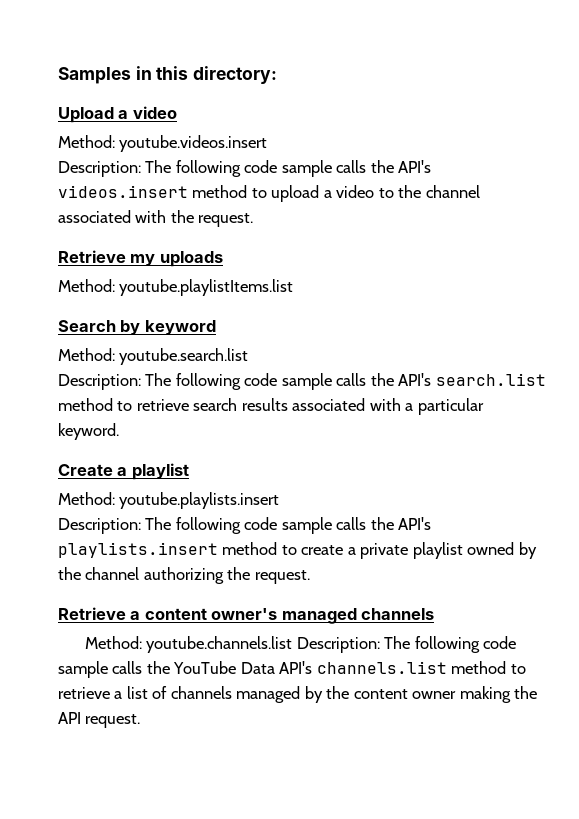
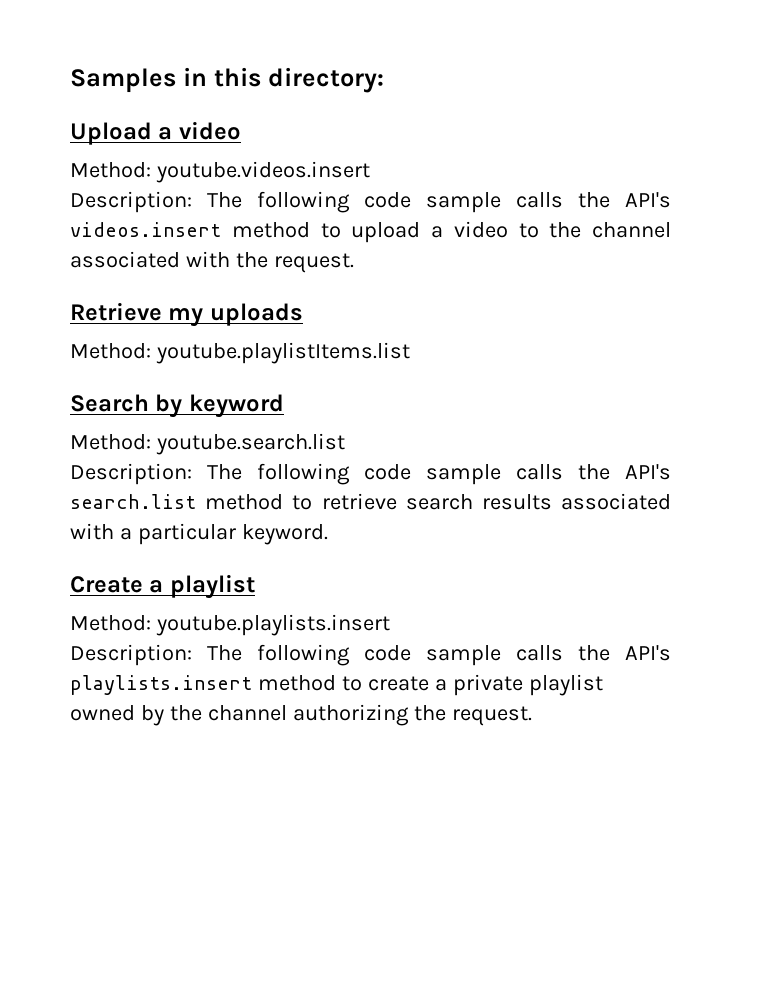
[58,607,435,624] [84,636,517,653] [58,661,526,678] [58,686,538,703] [58,712,141,728] // Retrieve a content owner's managed channels // Method: youtube.channels.list Description: The following code sample calls the YouTube Data API's channels.list method to retrieve a list of channels managed by the content owner making the API request. -> (532, 716) none

